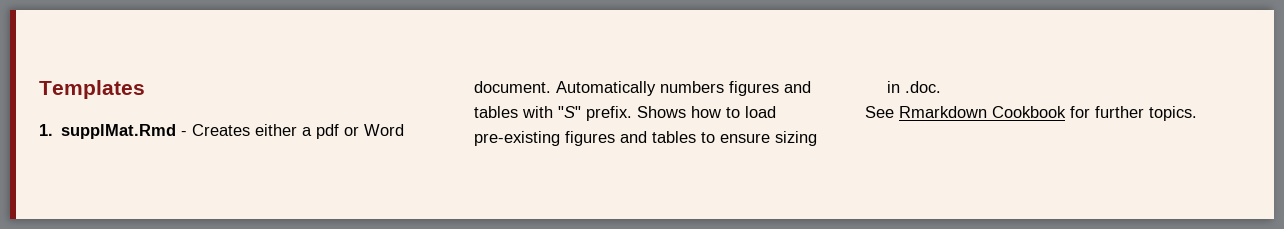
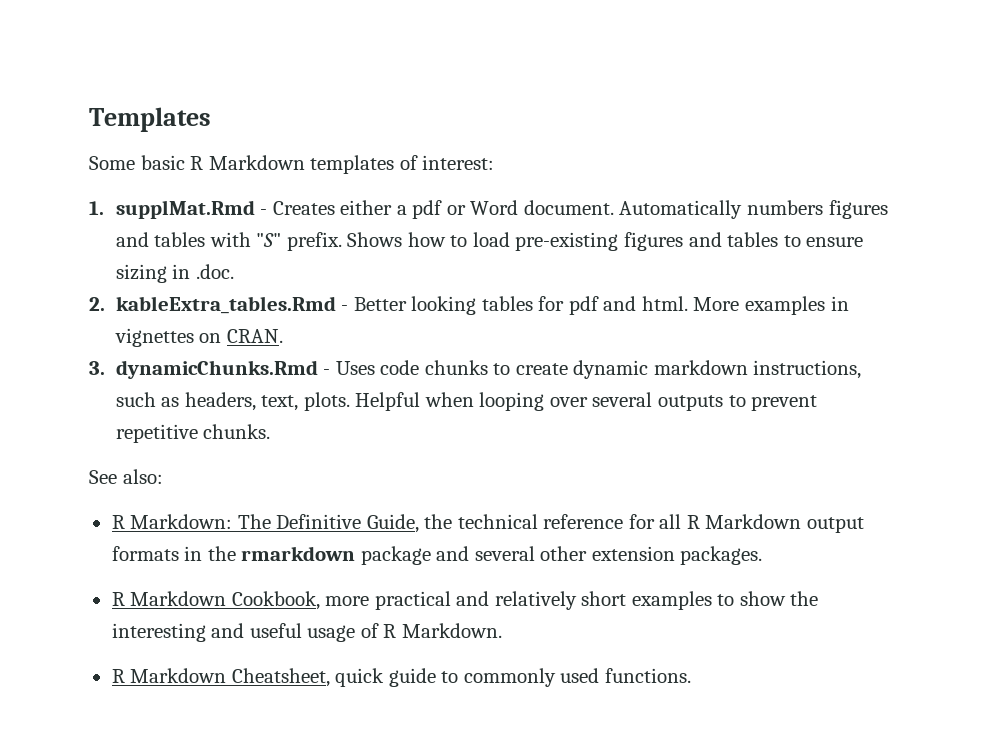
(145, 89) none -> [89,155,495,174] // Some basic R Markdown templates of interest:
[865,106,1197,121] See Rmarkdown Cookbook for further topics. -> [89,296,849,315] [114,328,283,347] [89,360,862,379] [115,392,818,411] [115,424,271,443] [89,469,163,484] [111,514,864,533] [111,546,763,565] [111,591,819,610] [111,623,502,642] [111,668,691,687] 2. kableExtra_tables.Rmd - Better looking tables for pdf and html. More examples in vignettes on CRAN. // 3. dynamicChunks.Rmd - Uses code chunks to create dynamic markdown instructions, such as headers, text, plots. Helpful when looping over several outputs to prevent repetitive chunks. // See also: // R Markdown: The Definitive Guide, the technical reference for all R Markdown output formats in the rmarkdown package and several other extension packages. // R Markdown Cookbook, more practical and relatively short examples to show the interesting and useful usage of R Markdown. // R Markdown Cheatsheet, quick guide to commonly used functions.

